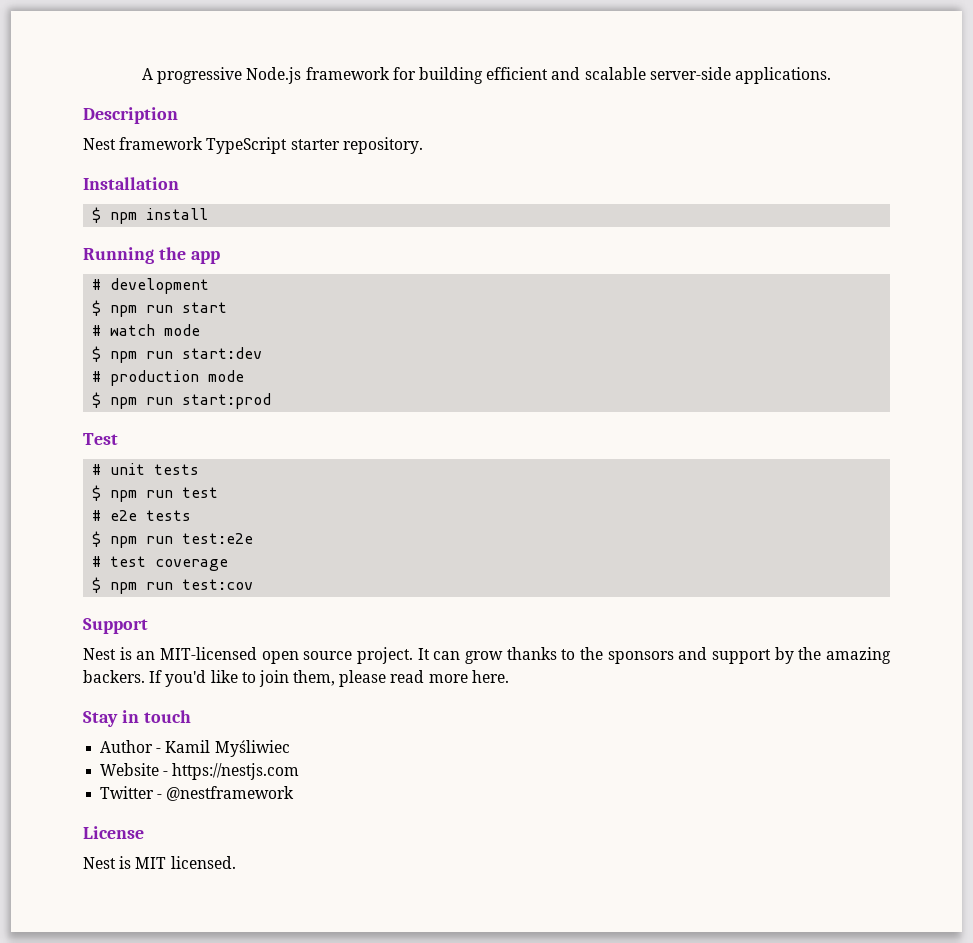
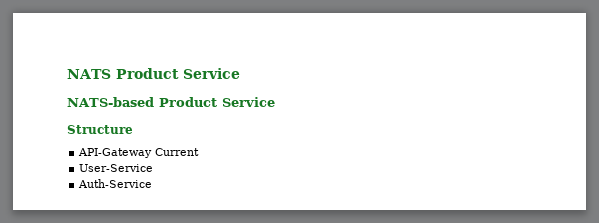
[142,67,831,84] [83,107,178,124] [83,137,423,154] [83,177,179,190] [92,207,209,224] [83,247,220,264] [92,278,210,294] [92,300,228,317] [92,324,201,336] [92,346,263,363] [92,370,245,386] [92,392,272,409] [83,433,118,445] [92,463,200,475] [92,485,219,502] [92,510,192,521] [92,531,254,548] [92,556,229,571] [92,577,254,594] [83,618,148,634] [83,647,891,664] [83,670,509,687] [83,710,191,727] [100,740,290,757] [100,763,300,780] [100,786,295,801] [83,826,144,839] [83,856,236,869] A progressive Node.js framework for building efficient and scalable server-side applications. // Description // Nest framework TypeScript starter repository. // Installation // $ npm install // Running the app // # development // $ npm run start // # watch mode // $ npm run start:dev // # production mode // $ npm run start:prod // Test // # unit tests // $ npm run test // # e2e tests // $ npm run test:e2e // # test coverage // $ npm run test:cov // Support // Nest is an MIT-licensed open source project. It can grow thanks to the sponsors and support by the amazing backers. If you'd like to join them, please read more here. // Stay in touch // Author - Kamil Myśliwiec // Website - https://nestjs.com // Twitter - @nestframework // License // Nest is MIT licensed. -> [67,68,240,79] [67,97,275,107] [67,125,133,134] [78,148,200,158] [79,164,154,172] [78,179,153,188] NATS Product Service // NATS-based Product Service // Structure // API-Gateway Current // User-Service // Auth-Service

